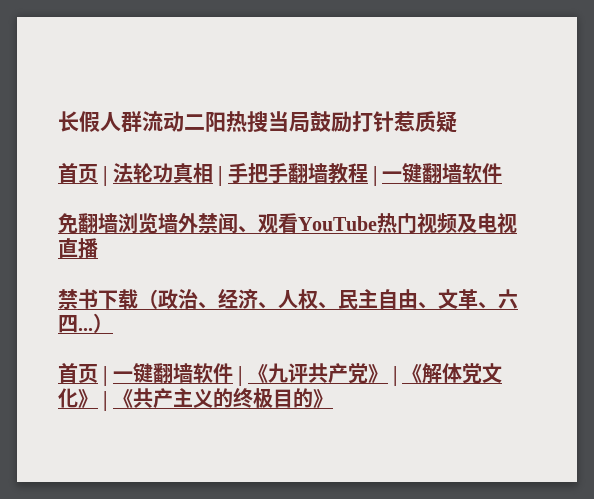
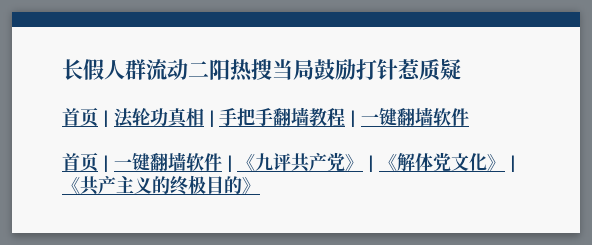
[58,213,517,234] [58,238,98,258] [58,288,518,309] [58,313,113,333] // 免翻墙浏览墙外禁闻、观看YouTube热门视频及电视直播 // 禁书下载（政治、经济、人权、民主自由、文革、六四...） -> (470, 117) none

